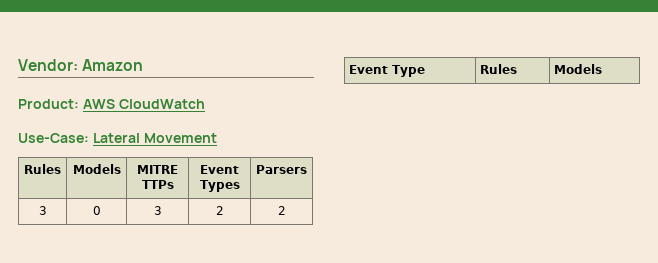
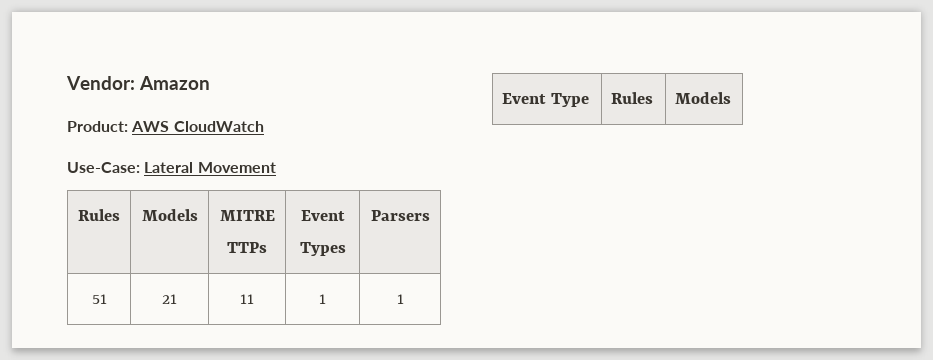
[38,206,47,215] [92,206,101,215] [153,206,162,215] [215,206,224,215] [277,206,286,215] 3 | 0 | 3 | 2 | 2 -> [91,294,107,304] [162,294,177,304] [240,294,254,304] [319,294,326,304] [396,294,404,304] 51 | 21 | 11 | 1 | 1

